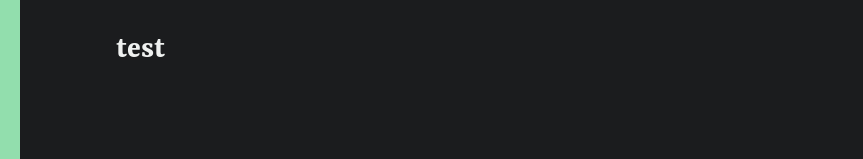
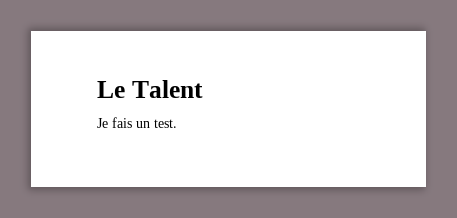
[116,39,165,57] test -> [97,80,203,98] [97,117,177,128] Le Talent // Je fais un test.

